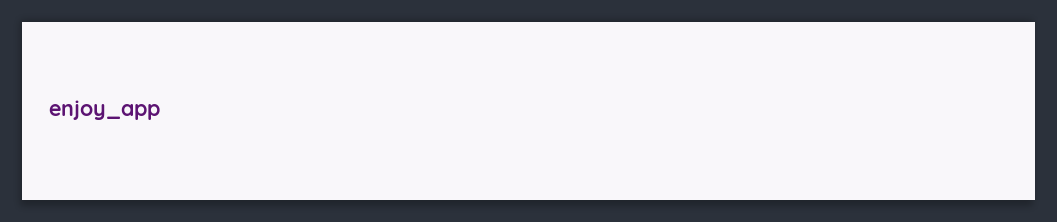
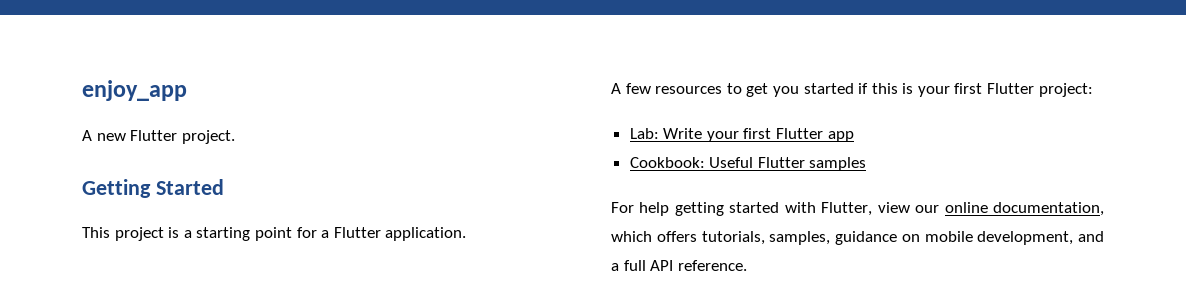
(160, 110) none -> [82,130,235,144] [82,179,224,198] [82,227,467,241] [611,83,1093,97] [629,128,854,142] [629,157,867,171] [611,202,1104,216] [611,231,1104,245] [611,260,747,271] // A new Flutter project. // Getting Started // This project is a starting point for a Flutter application. // A few resources to get you started if this is your first Flutter project: // Lab: Write your first Flutter app // Cookbook: Useful Flutter samples // For help getting started with Flutter, view our online documentation, which offers tutorials, samples, guidance on mobile development, and a full API reference.

